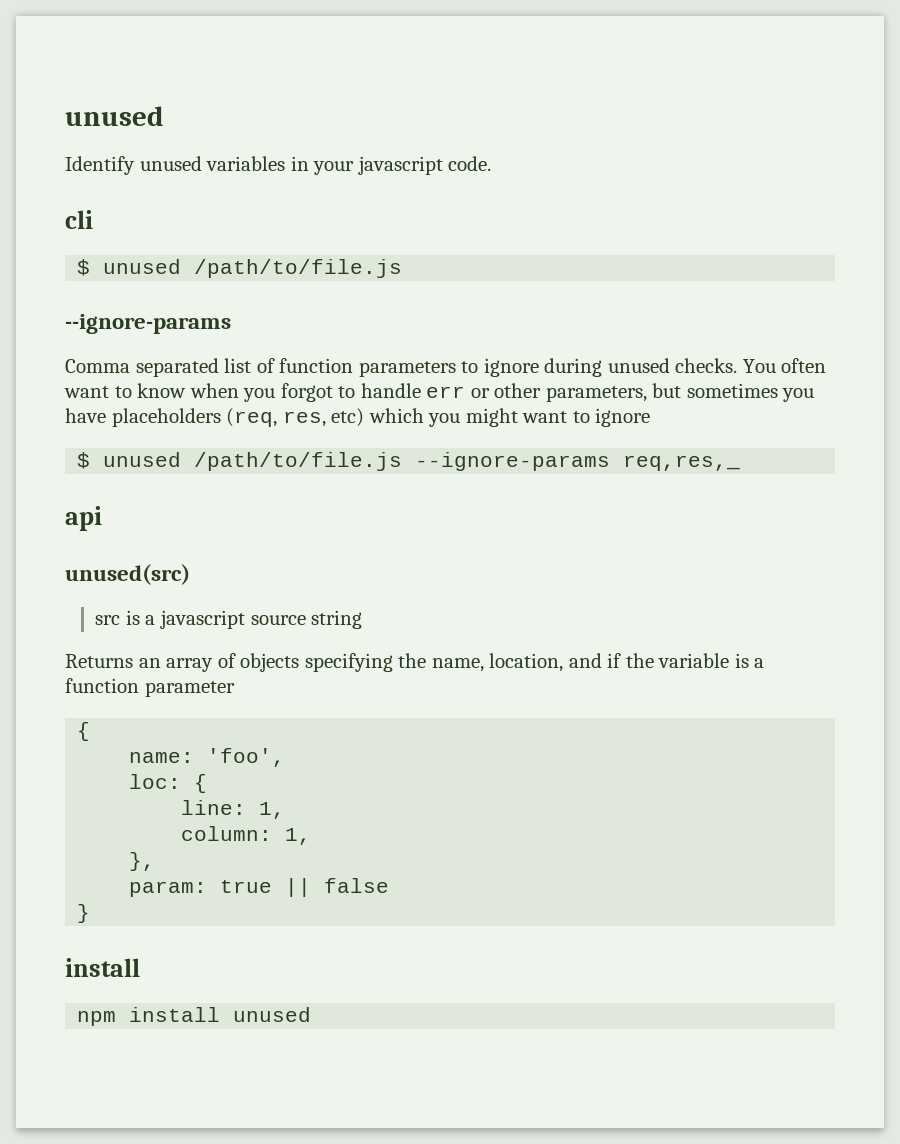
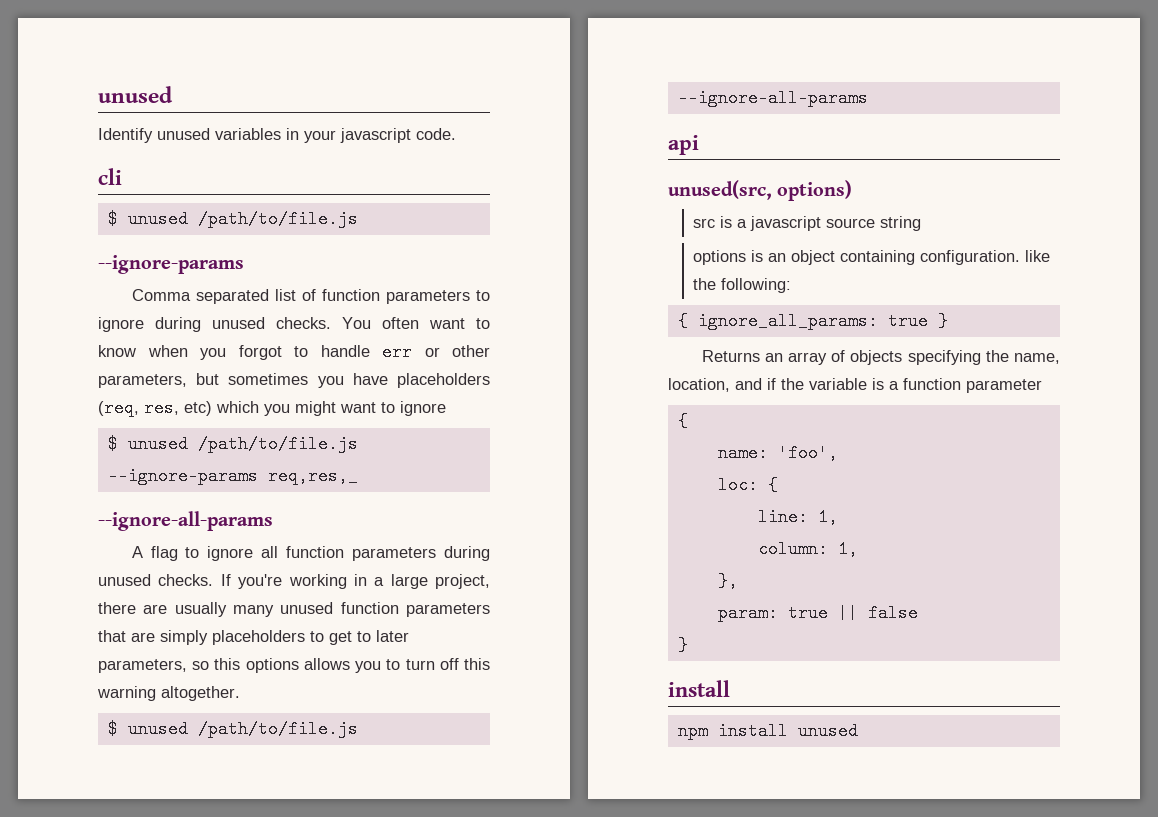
(741, 463) none -> [98,511,273,531] [131,546,490,561] [98,574,490,589] [98,602,490,617] [98,630,409,645] [98,658,491,673] [97,686,240,701] [107,720,358,738] [677,89,868,107] // --ignore-all-params // A flag to ignore all function parameters during unused checks. If you're working in a large project, there are usually many unused function parameters that are simply placeholders to get to later parameters, so this options allows you to turn off this warning altogether. // $ unused /path/to/file.js --ignore-all-params
[65,564,190,585] unused(src) -> [668,180,853,201] unused(src, options)
(363, 619) none -> [693,250,1051,265] [693,278,792,293] [677,312,948,330] // options is an object containing configuration. like the following: // { ignore_all_params: true }

